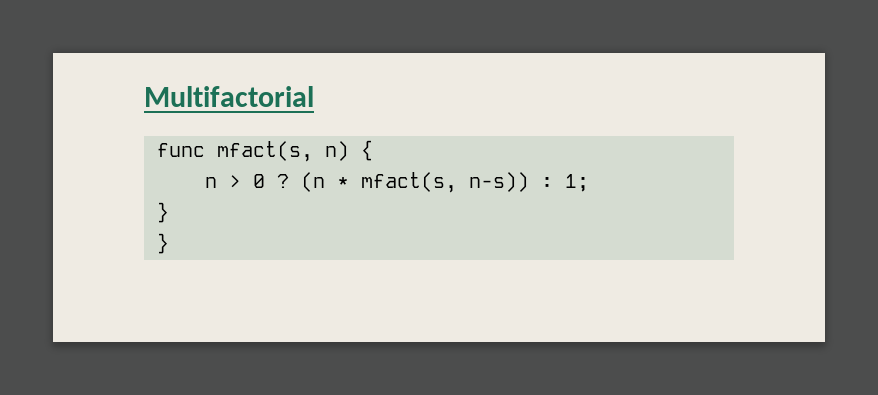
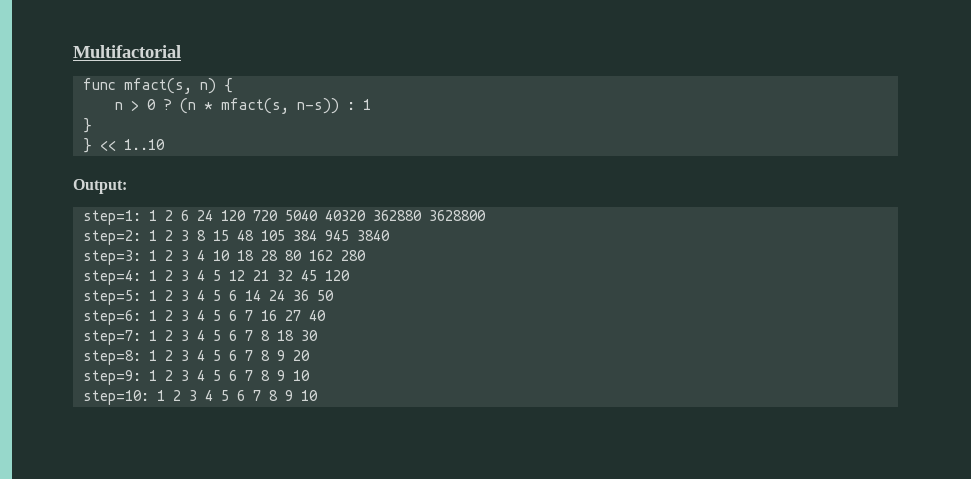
[564,174,589,192] 1; -> [362,99,371,110] 1
(169, 243) none -> [99,139,165,151] [73,179,127,194] [82,210,486,225] [82,230,390,245] [82,250,366,265] [82,270,350,285] [82,290,334,305] [82,310,326,325] [82,330,318,345] [82,350,310,365] [82,370,310,385] [82,390,318,405] << 1..10 // Output: // step=1: 1 2 6 24 120 720 5040 40320 362880 3628800 // step=2: 1 2 3 8 15 48 105 384 945 3840 // step=3: 1 2 3 4 10 18 28 80 162 280 // step=4: 1 2 3 4 5 12 21 32 45 120 // step=5: 1 2 3 4 5 6 14 24 36 50 // step=6: 1 2 3 4 5 6 7 16 27 40 // step=7: 1 2 3 4 5 6 7 8 18 30 // step=8: 1 2 3 4 5 6 7 8 9 20 // step=9: 1 2 3 4 5 6 7 8 9 10 // step=10: 1 2 3 4 5 6 7 8 9 10

